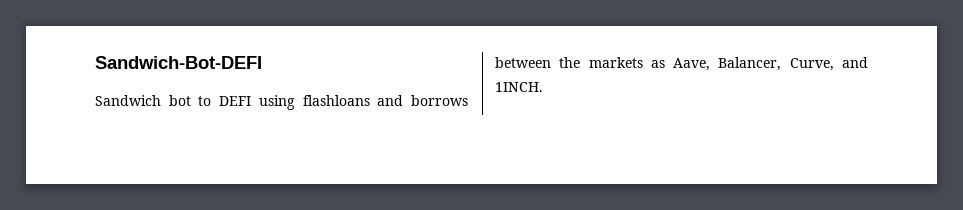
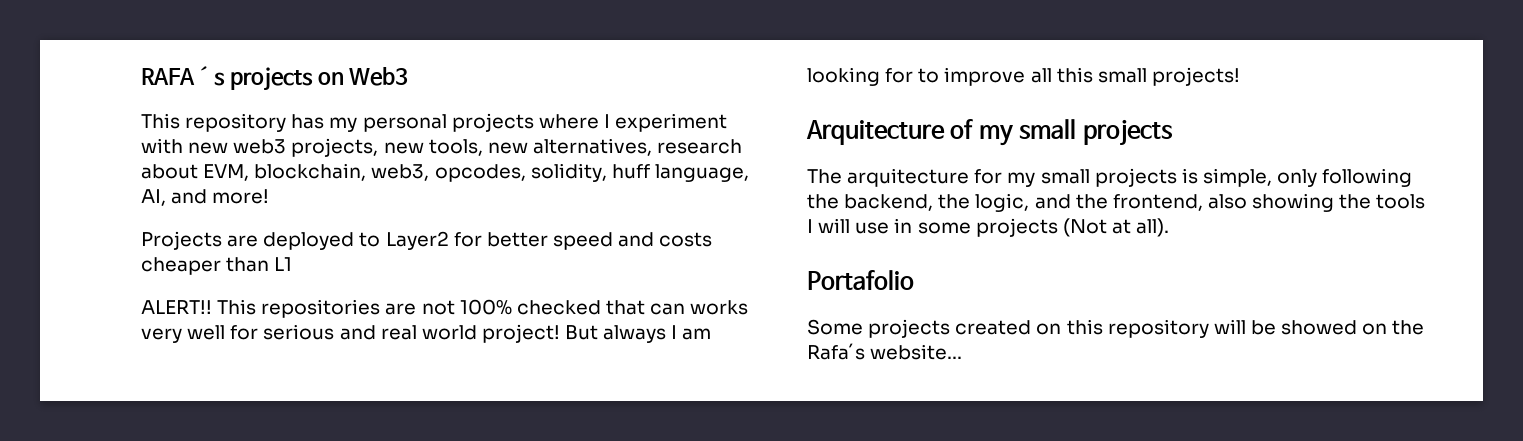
[95,56,262,69] [95,95,468,110] [495,57,868,71] [495,82,543,92] Sandwich-Bot-DEFI // Sandwich bot to DEFI using flashloans and borrows between the markets as Aave, Balancer, Curve, and 1INCH. -> [141,66,409,91] [141,113,728,132] [141,138,743,157] [141,163,749,182] [141,189,270,206] [141,231,713,250] [141,257,293,275] [141,299,749,318] [141,324,712,343] [807,67,1240,86] [806,119,1173,146] [807,168,1413,187] [807,193,1426,212] [807,218,1170,237] [807,270,914,290] [807,319,1425,338] [807,343,963,360] RAFA´s projects on Web3 // This repository has my personal projects where I experiment with new web3 projects, new tools, new alternatives, research about EVM, blockchain, web3, opcodes, solidity, huff language, AI, and more! // Projects are deployed to Layer2 for better speed and costs cheaper than L1 // ALERT!! This repositories are not 100% checked that can works very well for serious and real world project! But always I am looking for to improve all this small projects! // Arquitecture of my small projects // The arquitecture for my small projects is simple, only following the backend, the logic, and the frontend, also showing the tools I will use in some projects (Not at all). // Portafolio // Some projects created on this repository will be showed on the Rafa´s website...

